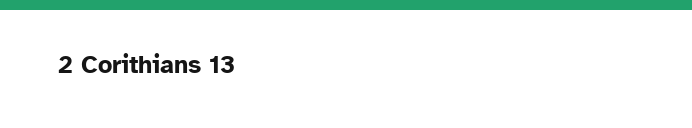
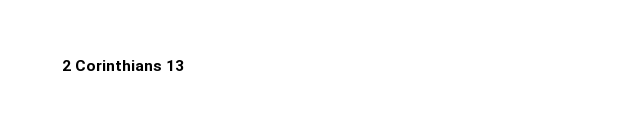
[81,53,201,73] Corithians -> [75,60,163,71] Corinthians

